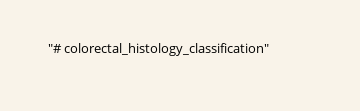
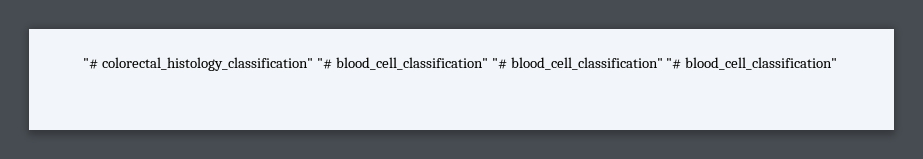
(270, 49) none -> [316,57,838,70] "# blood_cell_classification" "# blood_cell_classification" "# blood_cell_classification"

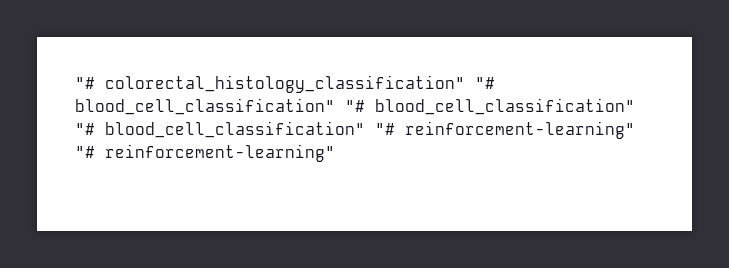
(838, 63) none -> [375,121,635,139] [75,144,335,162] "# reinforcement-learning" "# reinforcement-learning"

